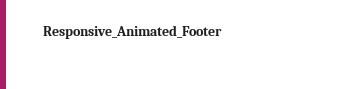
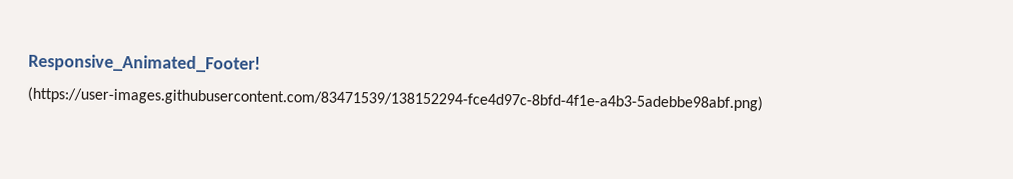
[43,25,222,39] Responsive_Animated_Footer -> [28,53,261,73] [27,86,763,112] Responsive_Animated_Footer! // (https://user-images.githubusercontent.com/83471539/138152294-fce4d97c-8bfd-4f1e-a4b3-5adebbe98abf.png)

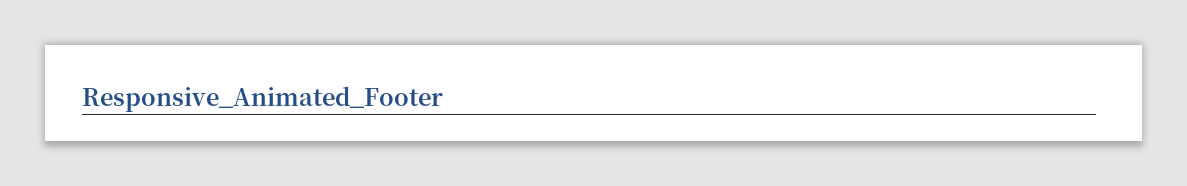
[28,53,261,73] [27,86,763,112] Responsive_Animated_Footer! // (https://user-images.githubusercontent.com/83471539/138152294-fce4d97c-8bfd-4f1e-a4b3-5adebbe98abf.png) -> [82,86,443,112] Responsive_Animated_Footer

